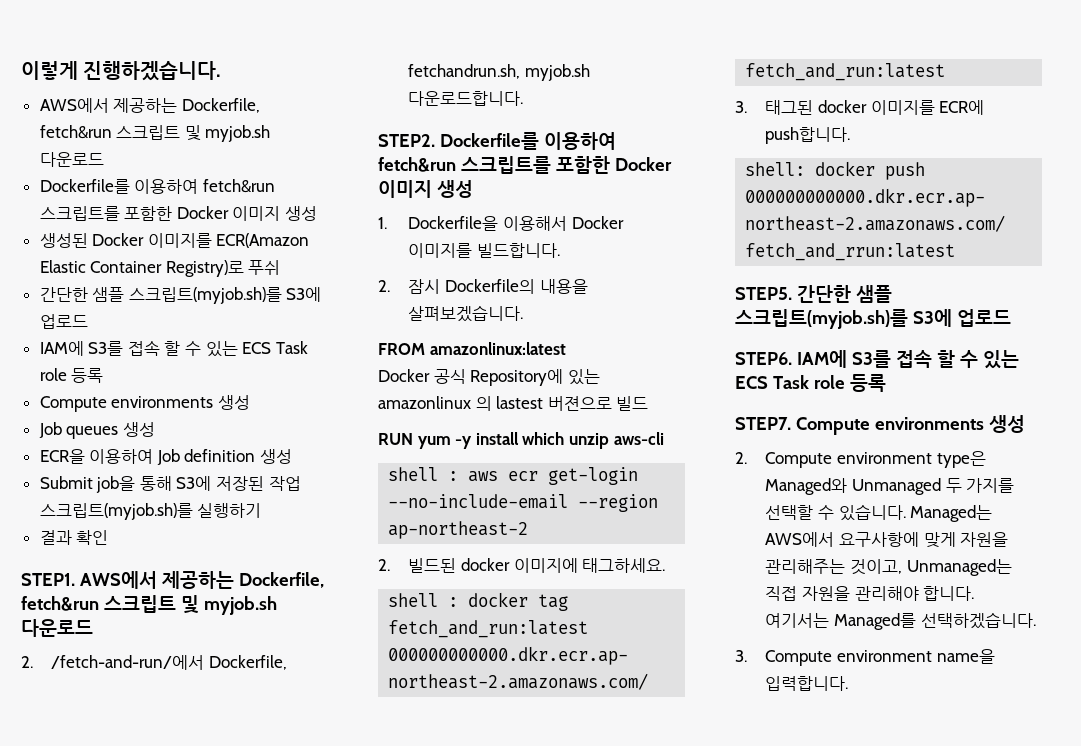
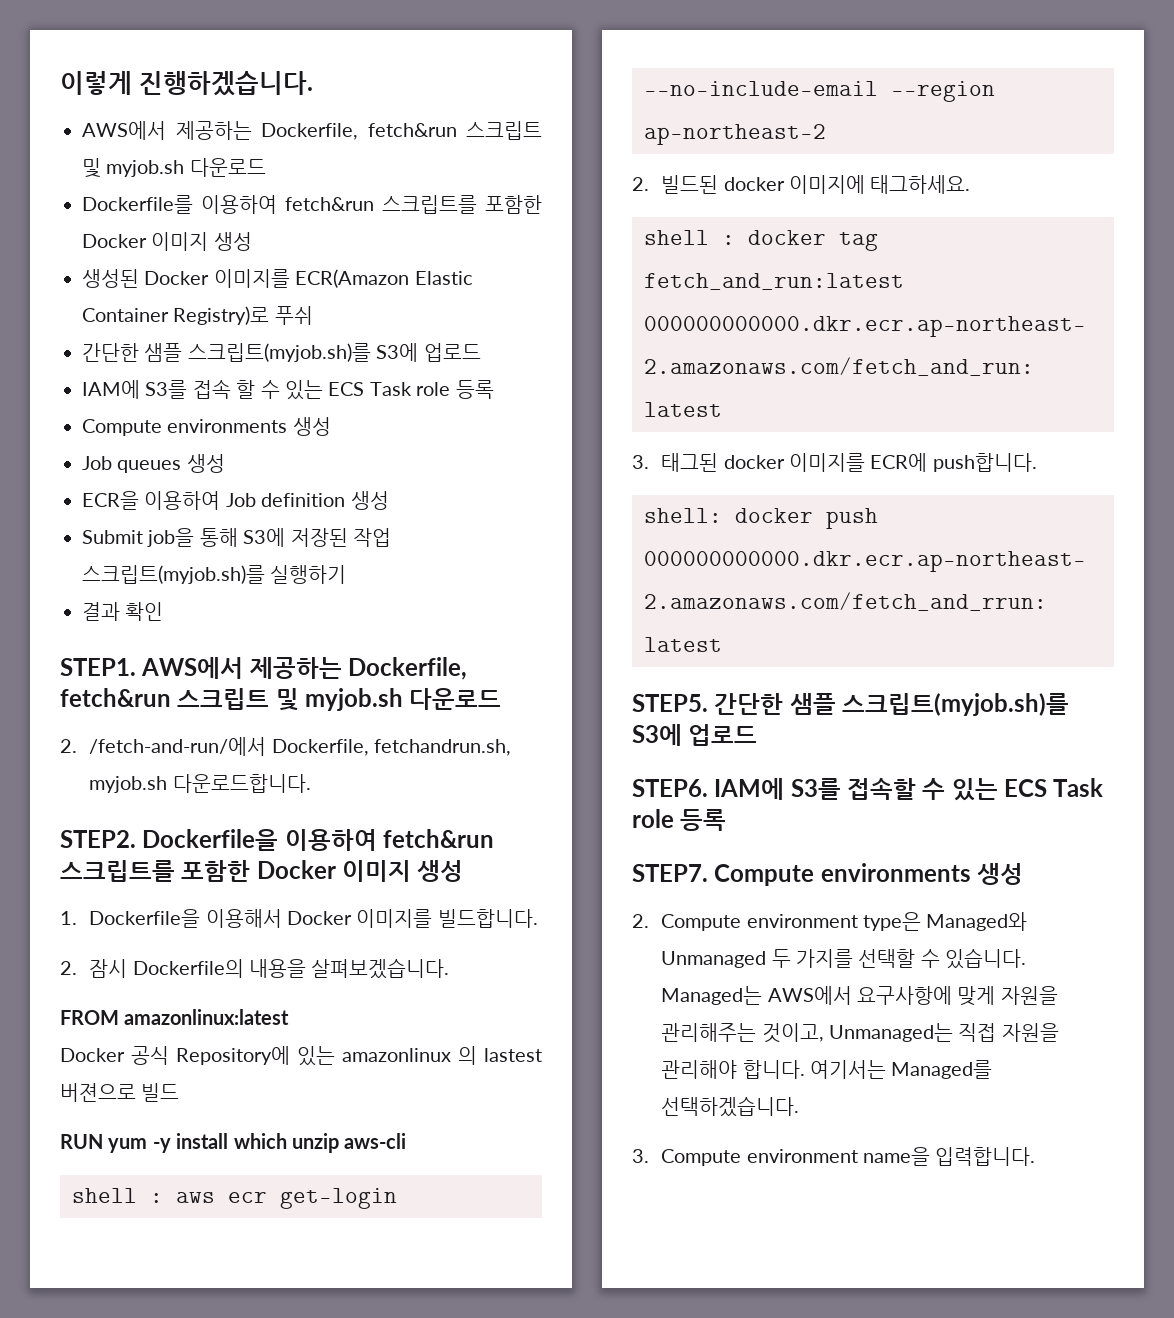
[439,132,539,150] Dockerfile를 -> [142,829,279,851] Dockerfile을
[895,350,955,368] 접속 할 -> [847,778,917,800] 접속할

